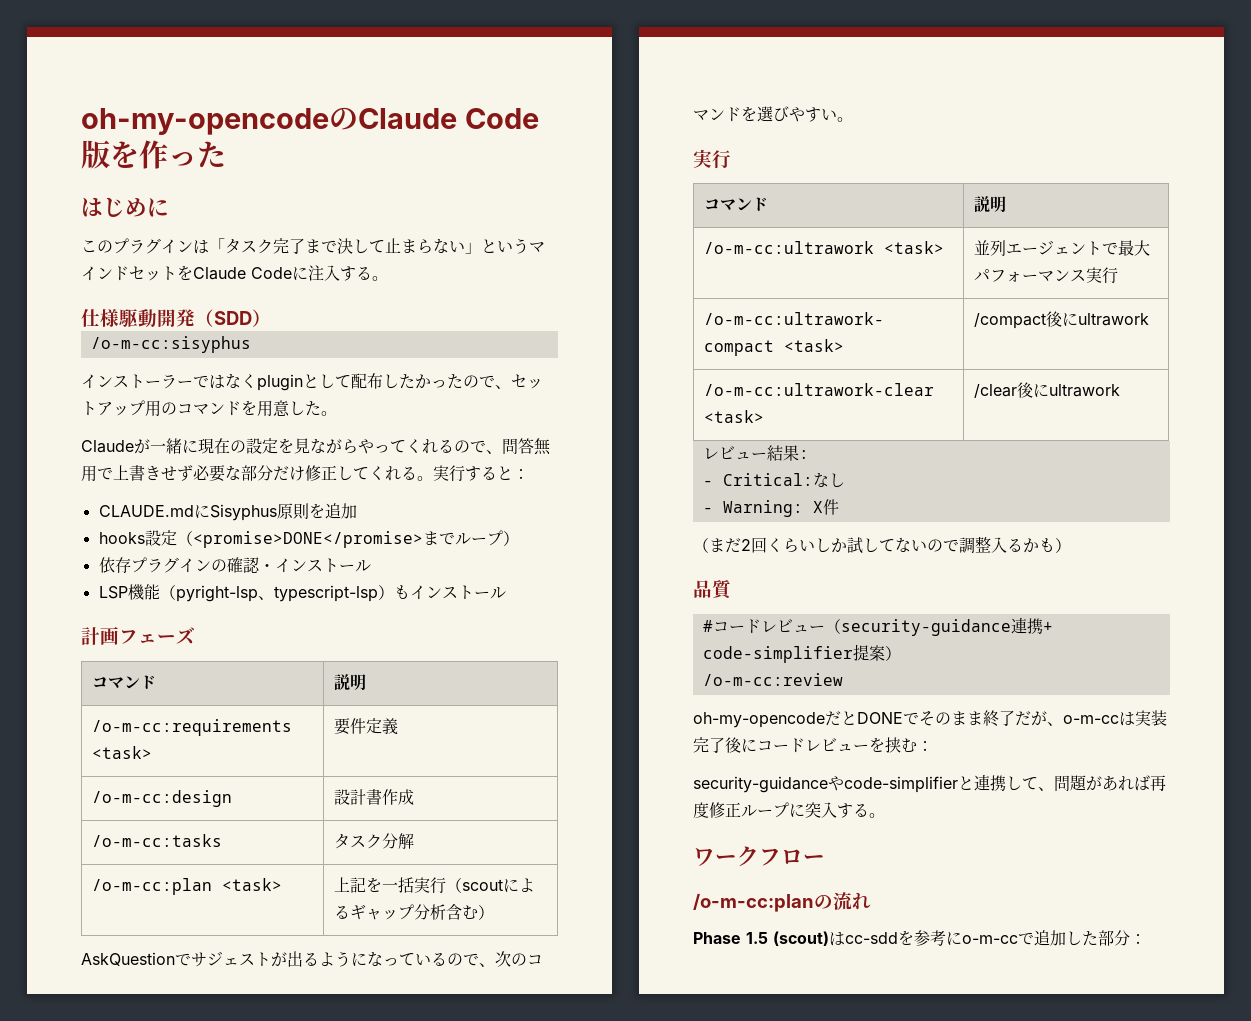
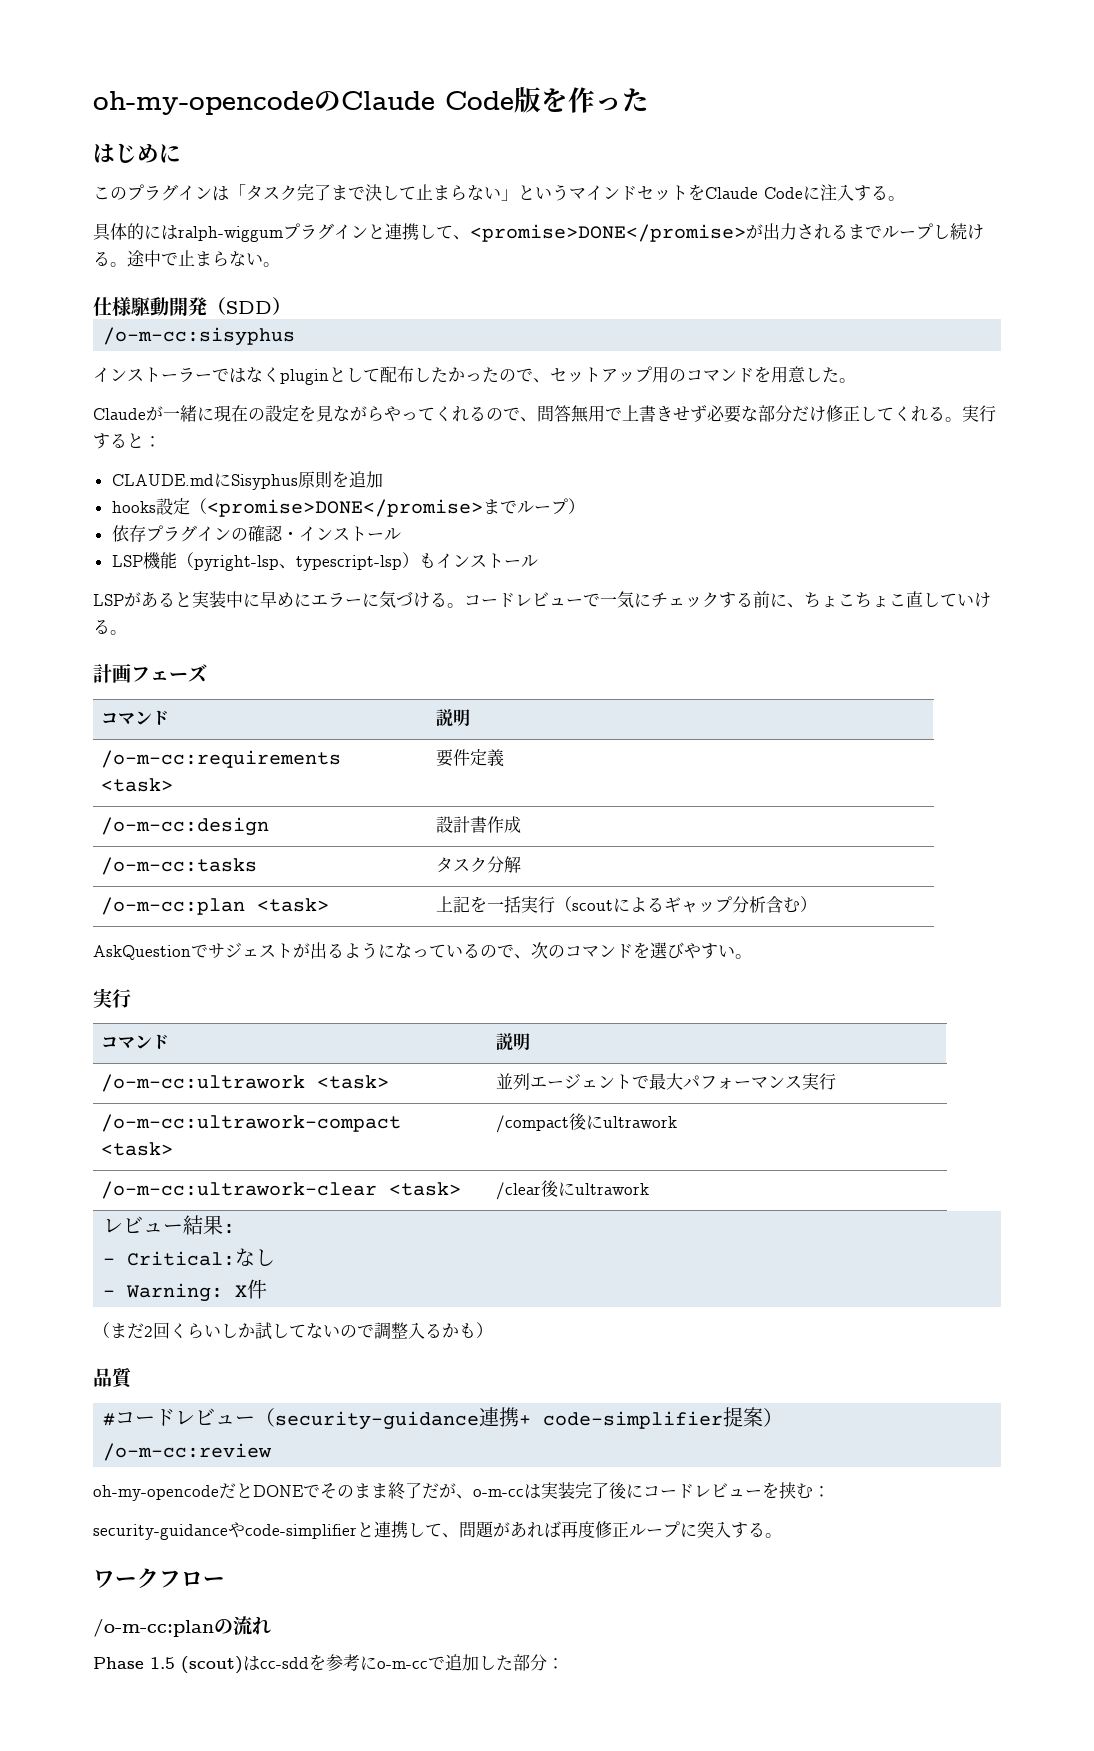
(388, 278) none -> [93,223,984,242] [93,250,280,267] // 具体的にはralph-wiggumプラグインと連携して、<promise>DONE</promise>が出力されるまでループし続ける。途中で止まらない。
(506, 593) none -> [93,591,991,608] [93,619,127,635] // LSPがあると実装中に早めにエラーに気づける。コードレビューで一気にチェックする前に、ちょこちょこ直していける。

